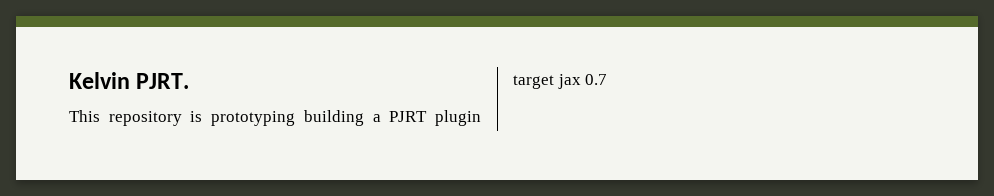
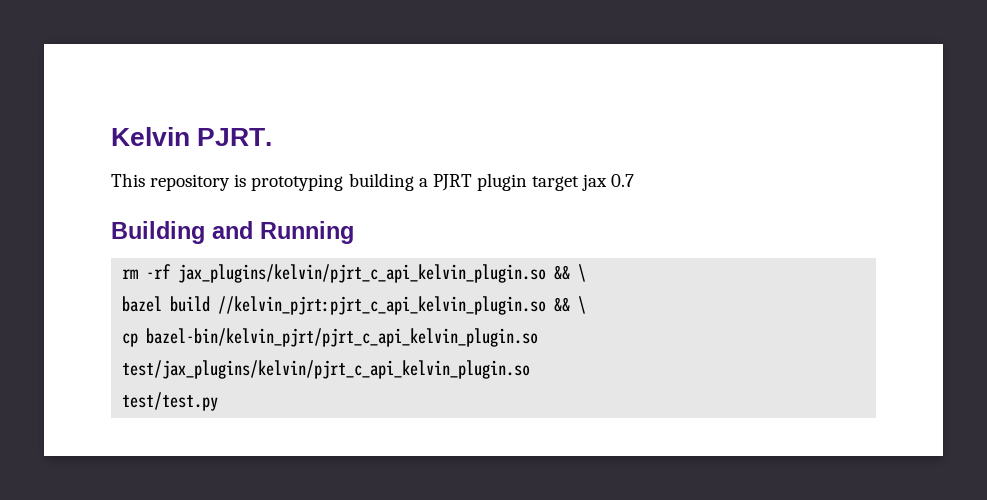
(608, 79) none -> [111,221,354,244] [122,264,587,283] [122,296,587,315] [122,328,539,347] [122,360,531,379] [122,392,219,411] // Building and Running // rm -rf jax_plugins/kelvin/pjrt_c_api_kelvin_plugin.so && \ // bazel build //kelvin_pjrt:pjrt_c_api_kelvin_plugin.so && \ // cp bazel-bin/kelvin_pjrt/pjrt_c_api_kelvin_plugin.so test/jax_plugins/kelvin/pjrt_c_api_kelvin_plugin.so // test/test.py

